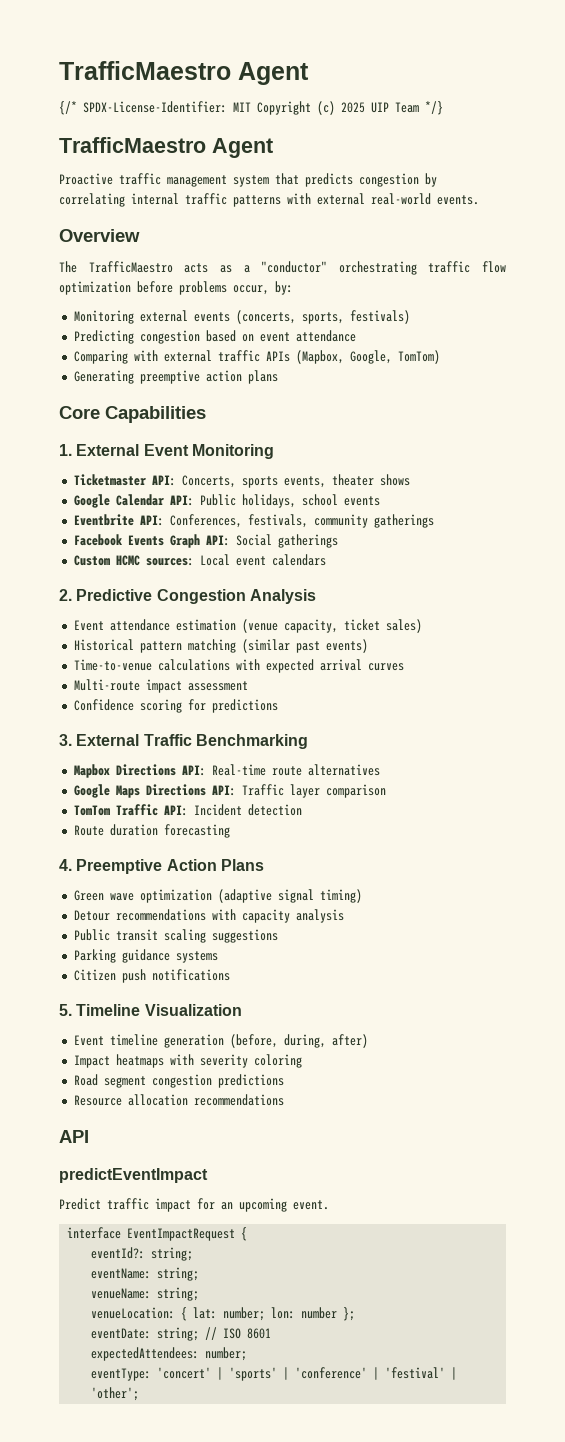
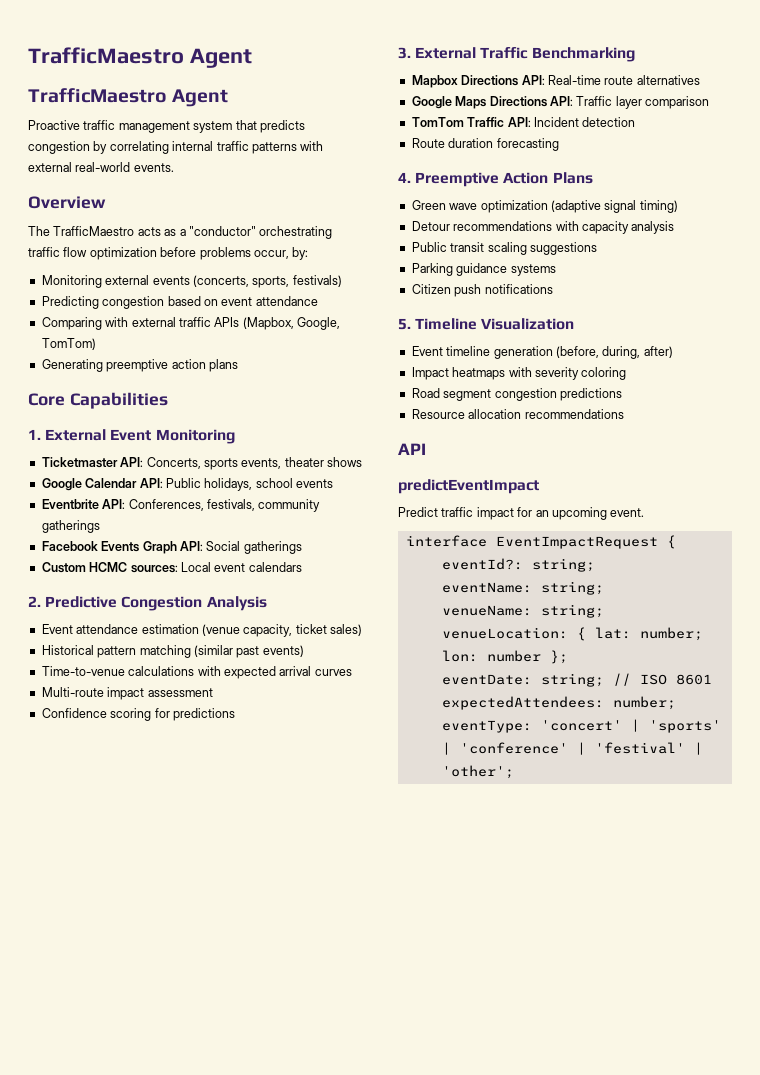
[59,61,309,85] [59,101,443,115] TrafficMaestro Agent // {/* SPDX-License-Identifier: MIT Copyright (c) 2025 UIP Team */} -> [28,47,252,68] TrafficMaestro Agent

